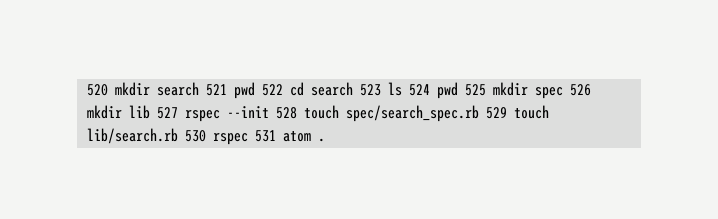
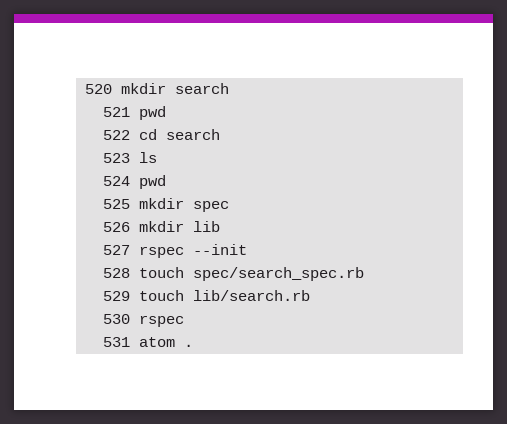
(199, 89) none -> (229, 88) //
(255, 90) none -> (166, 113) //
(353, 89) none -> (220, 134) //
(402, 89) none -> (157, 157) //
(458, 90) none -> (166, 182) //
(563, 93) none -> (229, 206) //
(150, 112) none -> (220, 226) //
(269, 112) none -> (247, 249) //
(479, 113) none -> (364, 274) //
(178, 136) none -> (310, 295) //
(248, 139) none -> (184, 321) //

